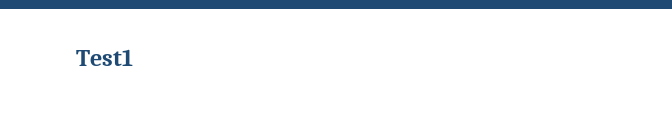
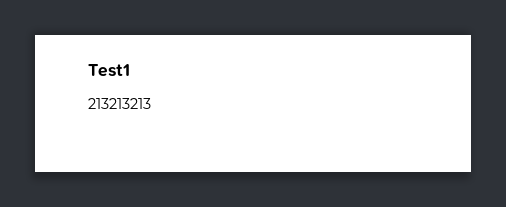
(133, 57) none -> [88,98,151,109] // 213213213

